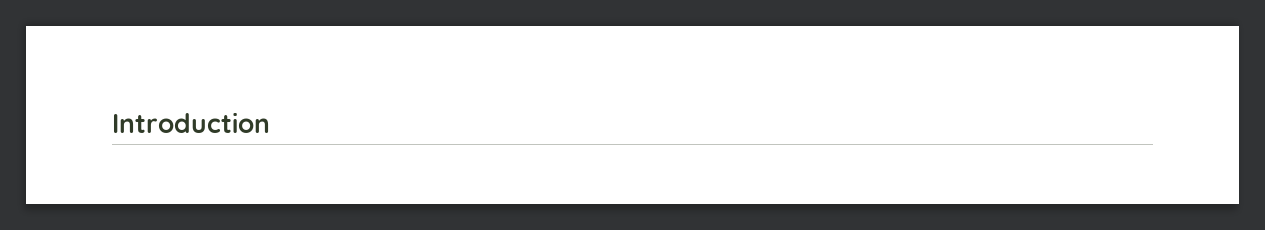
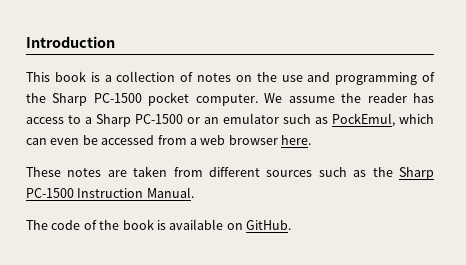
(270, 122) none -> [26,71,435,85] [26,92,435,106] [26,113,434,127] [26,135,311,145] [26,166,434,180] [26,187,194,198] [26,219,291,230] // This book is a collection of notes on the use and programming of the Sharp PC-1500 pocket computer. We assume the reader has access to a Sharp PC-1500 or an emulator such as PockEmul, which can even be accessed from a web browser here. // These notes are taken from different sources such as the Sharp PC-1500 Instruction Manual. // The code of the book is available on GitHub.

